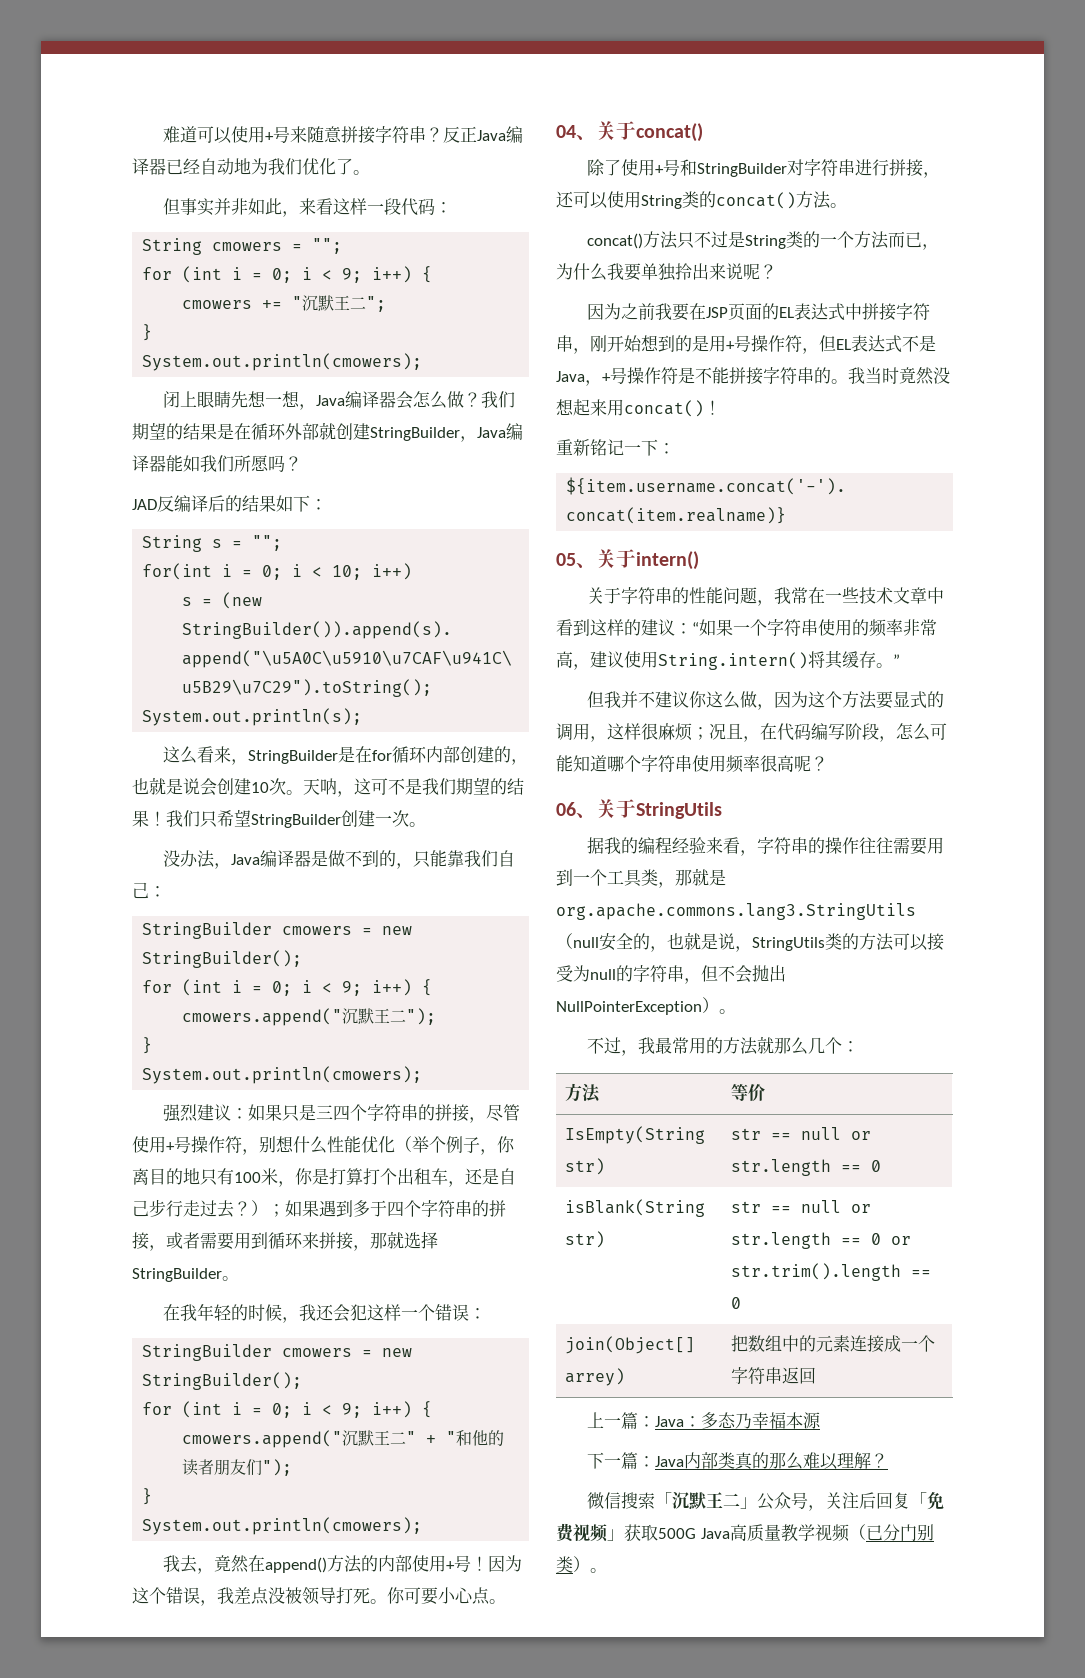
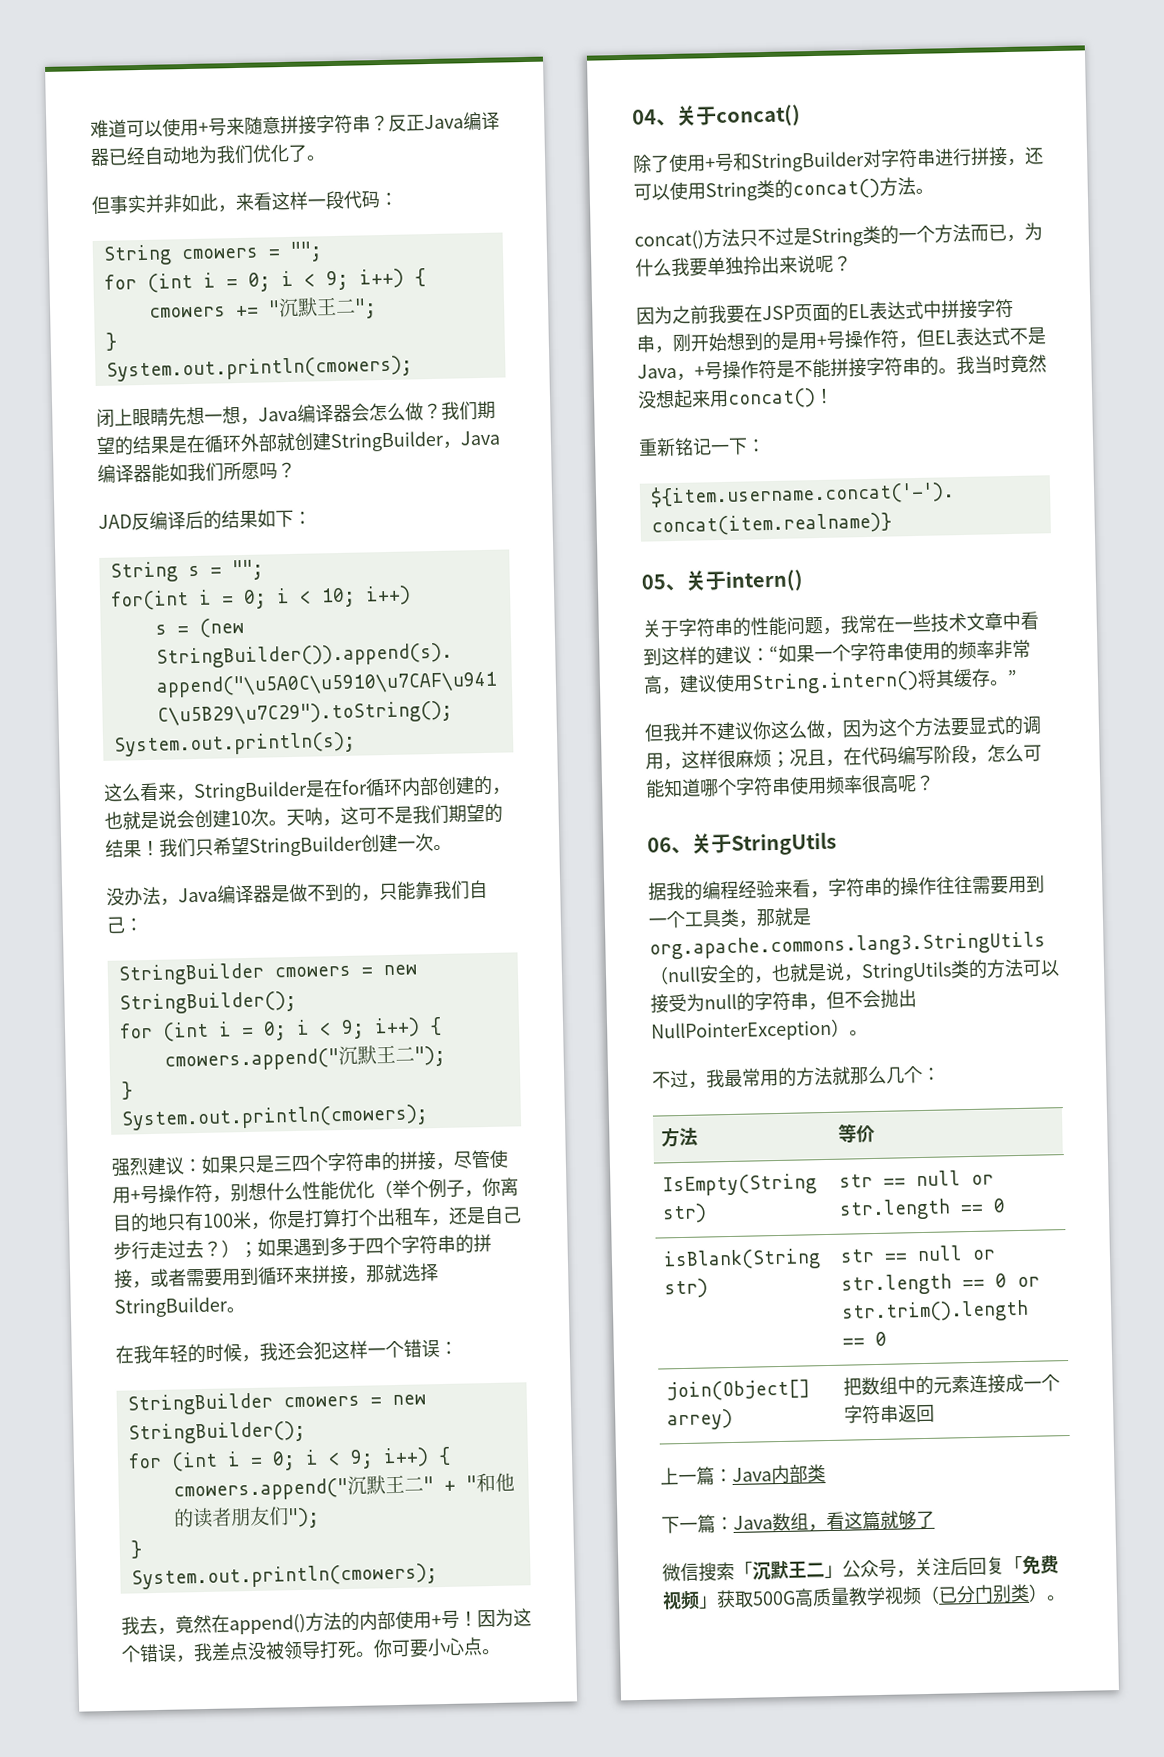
[684,1412,822,1429] ：多态乃幸福本源 -> [771,1464,826,1485] 内部类
[684,1452,889,1470] 内部类真的那么难以理解？ -> [772,1510,935,1532] 数组，看这篇就够了
[700,1528,730,1539] Java -> (796, 1598) none

